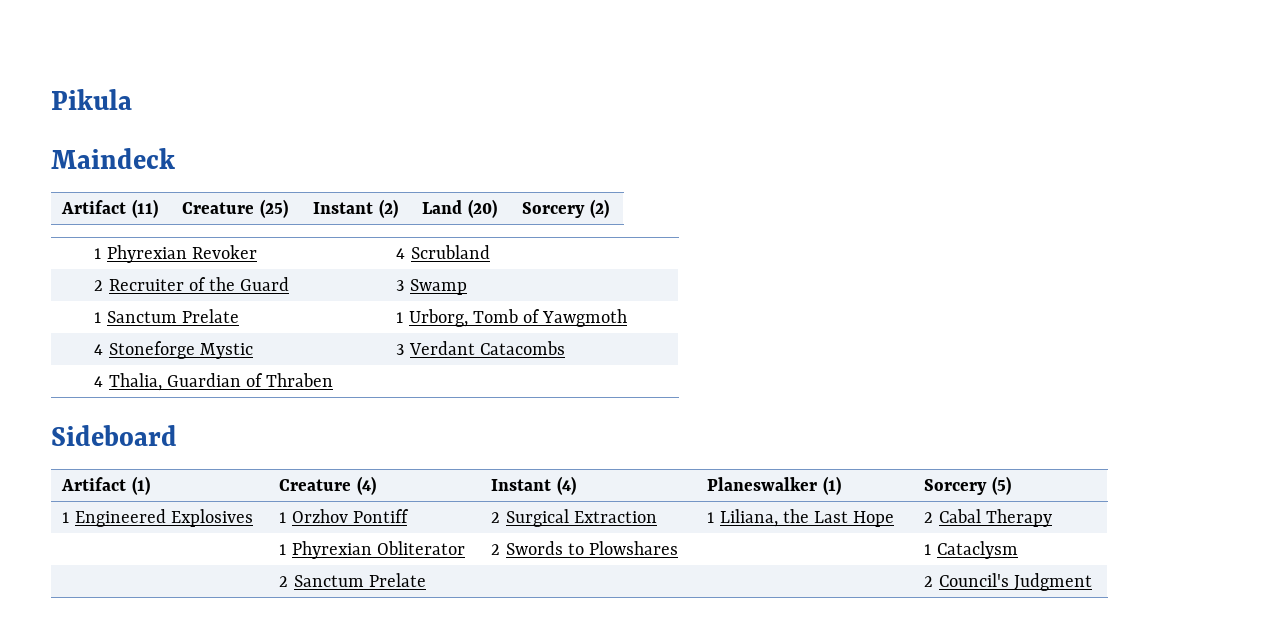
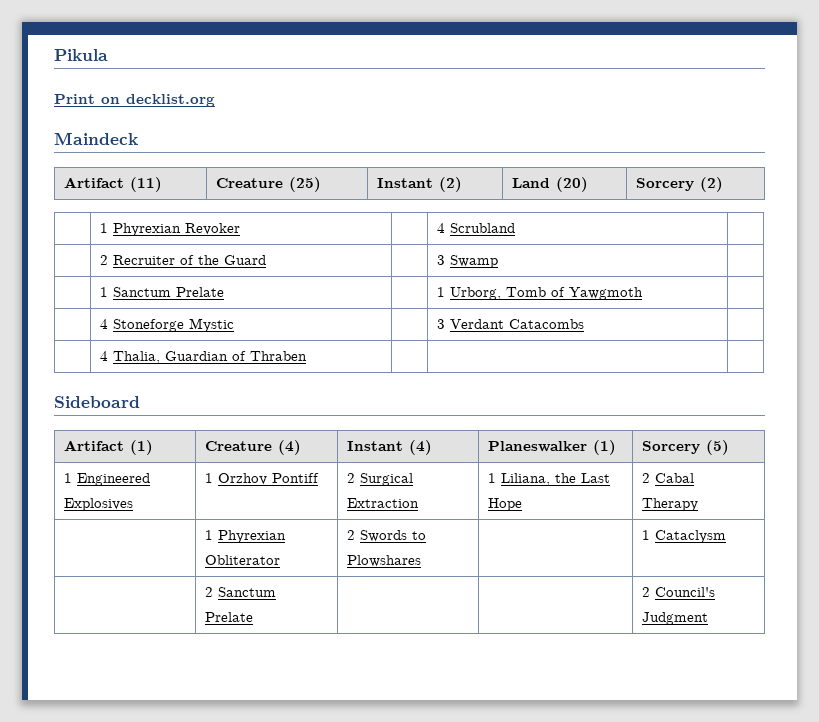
(132, 99) none -> [54,94,215,107] // Print on decklist.org

